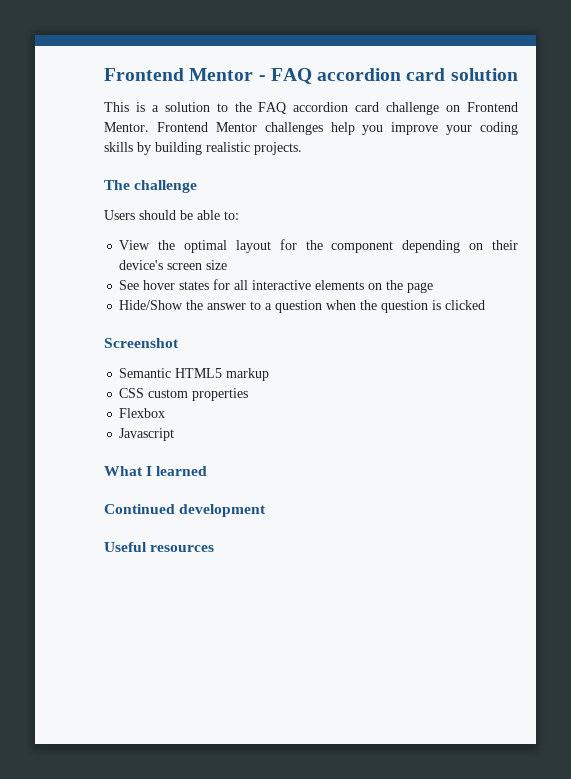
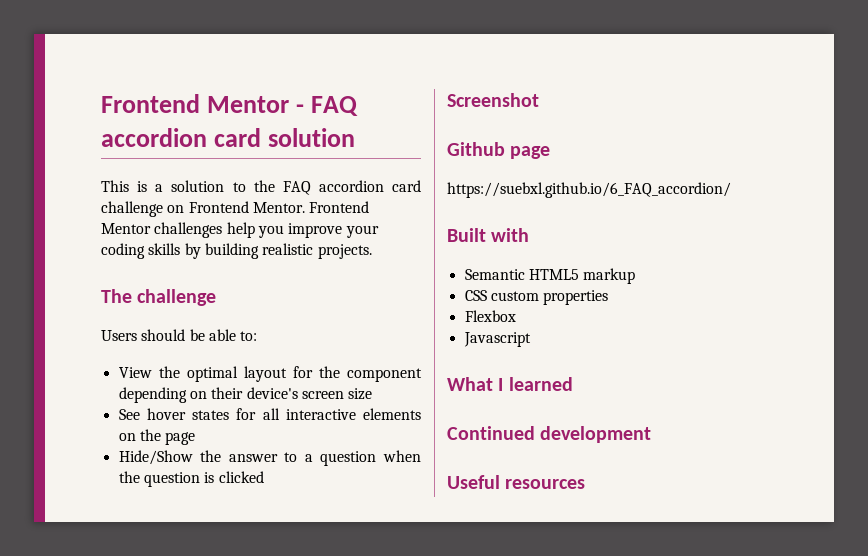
(179, 343) none -> [447,142,551,159] [447,182,731,198] [447,228,530,242] // Github page // https://suebxl.github.io/6_FAQ_accordion/ // Built with

